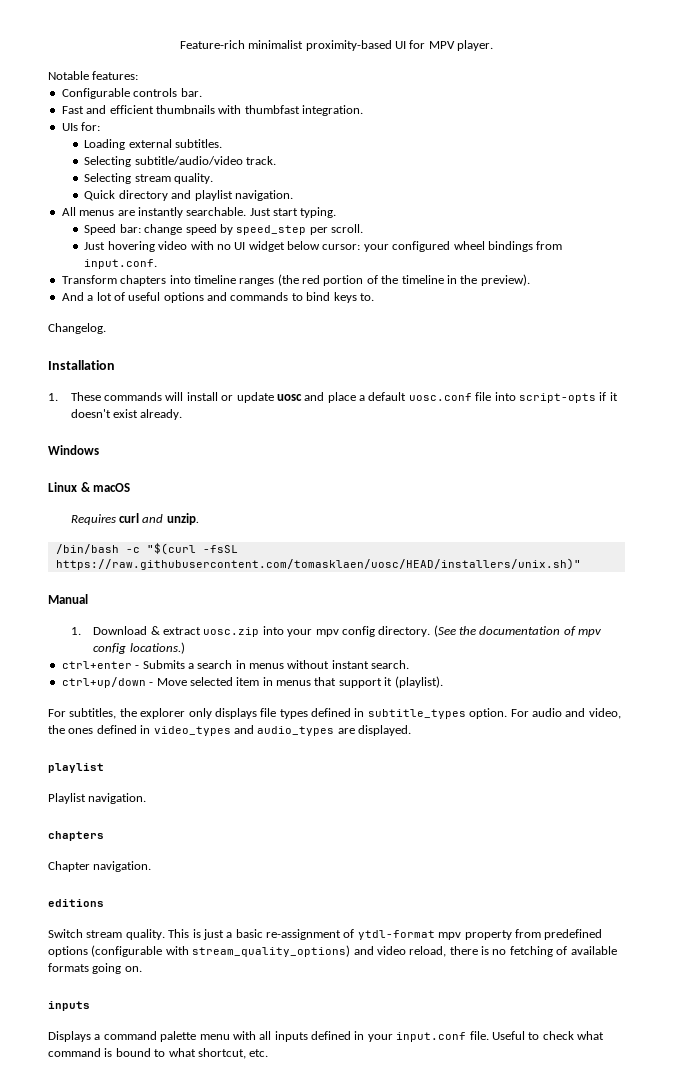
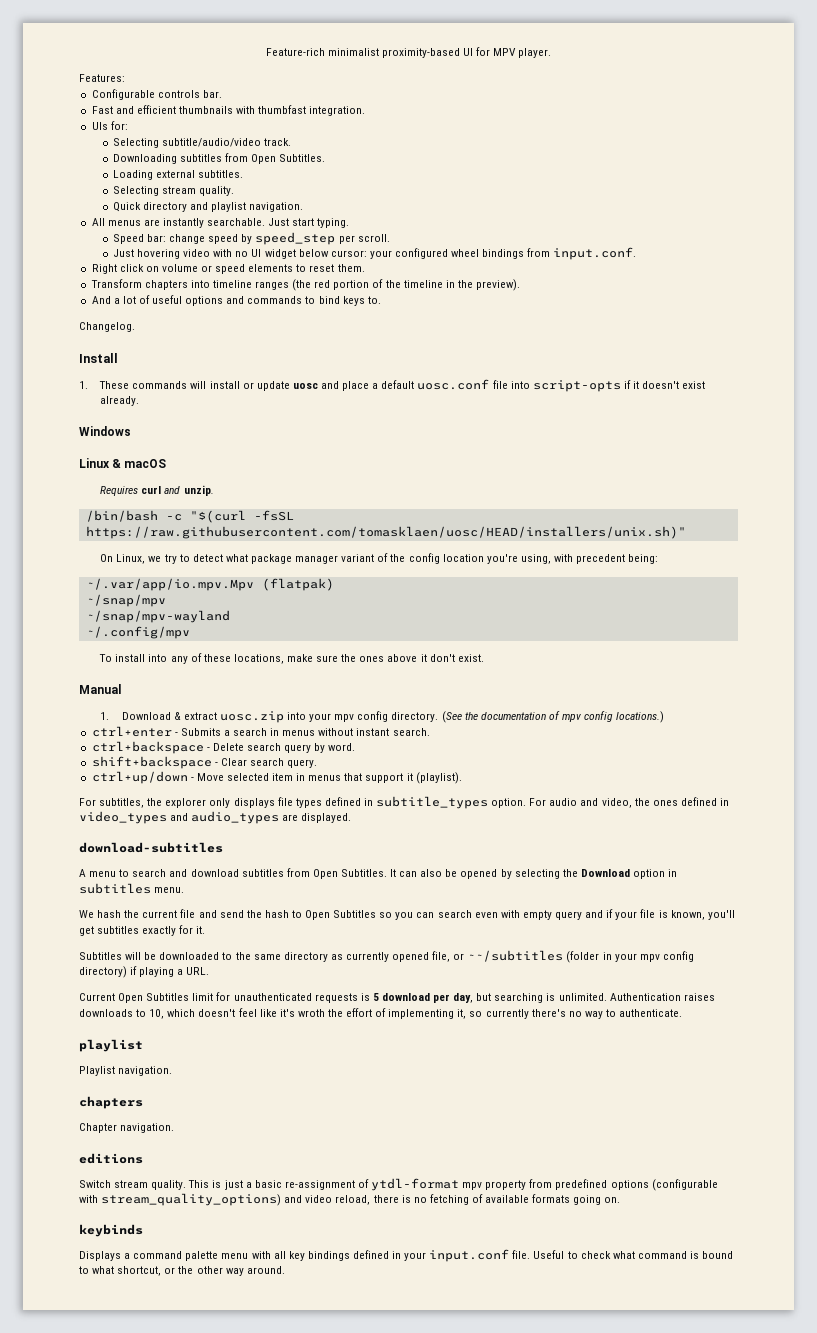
[48,71,139,80] Notable features: -> [79,74,125,82] Features:
(101, 126) none -> [112,138,292,148] [112,153,326,164] // Selecting subtitle/audio/video track. // Downloading subtitles from Open Subtitles.
[84,156,277,167] // Selecting subtitle/audio/video track. -> (244, 174) none
(158, 264) none -> [91,264,365,274] // Right click on volume or speed elements to reset them.
[48,360,115,370] Installation -> [79,353,118,363] Install
(581, 564) none -> [100,553,659,564] [85,578,334,591] [85,594,166,607] [85,610,230,623] [85,626,190,639] [99,653,484,664] // On Linux, we try to detect what package manager variant of the config location you're using, with precedent being: // ~/.var/app/io.mpv.Mpv (flatpak) // ~/snap/mpv // ~/snap/mpv-wayland // ~/.config/mpv // To install into any of these locations, make sure the ones above it don't exist.
(410, 664) none -> [91,741,356,754] [91,756,318,769] // ctrl+backspace - Delete search query by word. // shift+backspace - Clear search query.
(411, 730) none -> [79,842,223,853] [79,868,678,879] [79,883,185,894] [79,909,735,920] [79,925,206,936] [79,950,694,963] [79,966,210,978] [79,992,715,1003] [79,1008,683,1019] // download-subtitles // A menu to search and download subtitles from Open Subtitles. It can also be opened by selecting the Download option in subtitles menu. // We hash the current file and send the hash to Open Subtitles so you can search even with empty query and if your file is known, you'll get subtitles exactly for it. // Subtitles will be downloaded to the same directory as currently opened file, or ~~/subtitles (folder in your mpv config directory) if playing a URL. // Current Open Subtitles limit for unauthenticated requests is 5 download per day, but searching is unlimited. Authentication raises downloads to 10, which doesn't feel like it's wroth the effort of implementing it, so currently there's no way to authenticate.
[48,1001,90,1011] inputs -> [79,1224,143,1237] keybinds
[274,1031,308,1042] inputs -> [288,1251,350,1261] key bindings
[249,1049,269,1057] etc. -> [164,1266,285,1276] or the other way around.

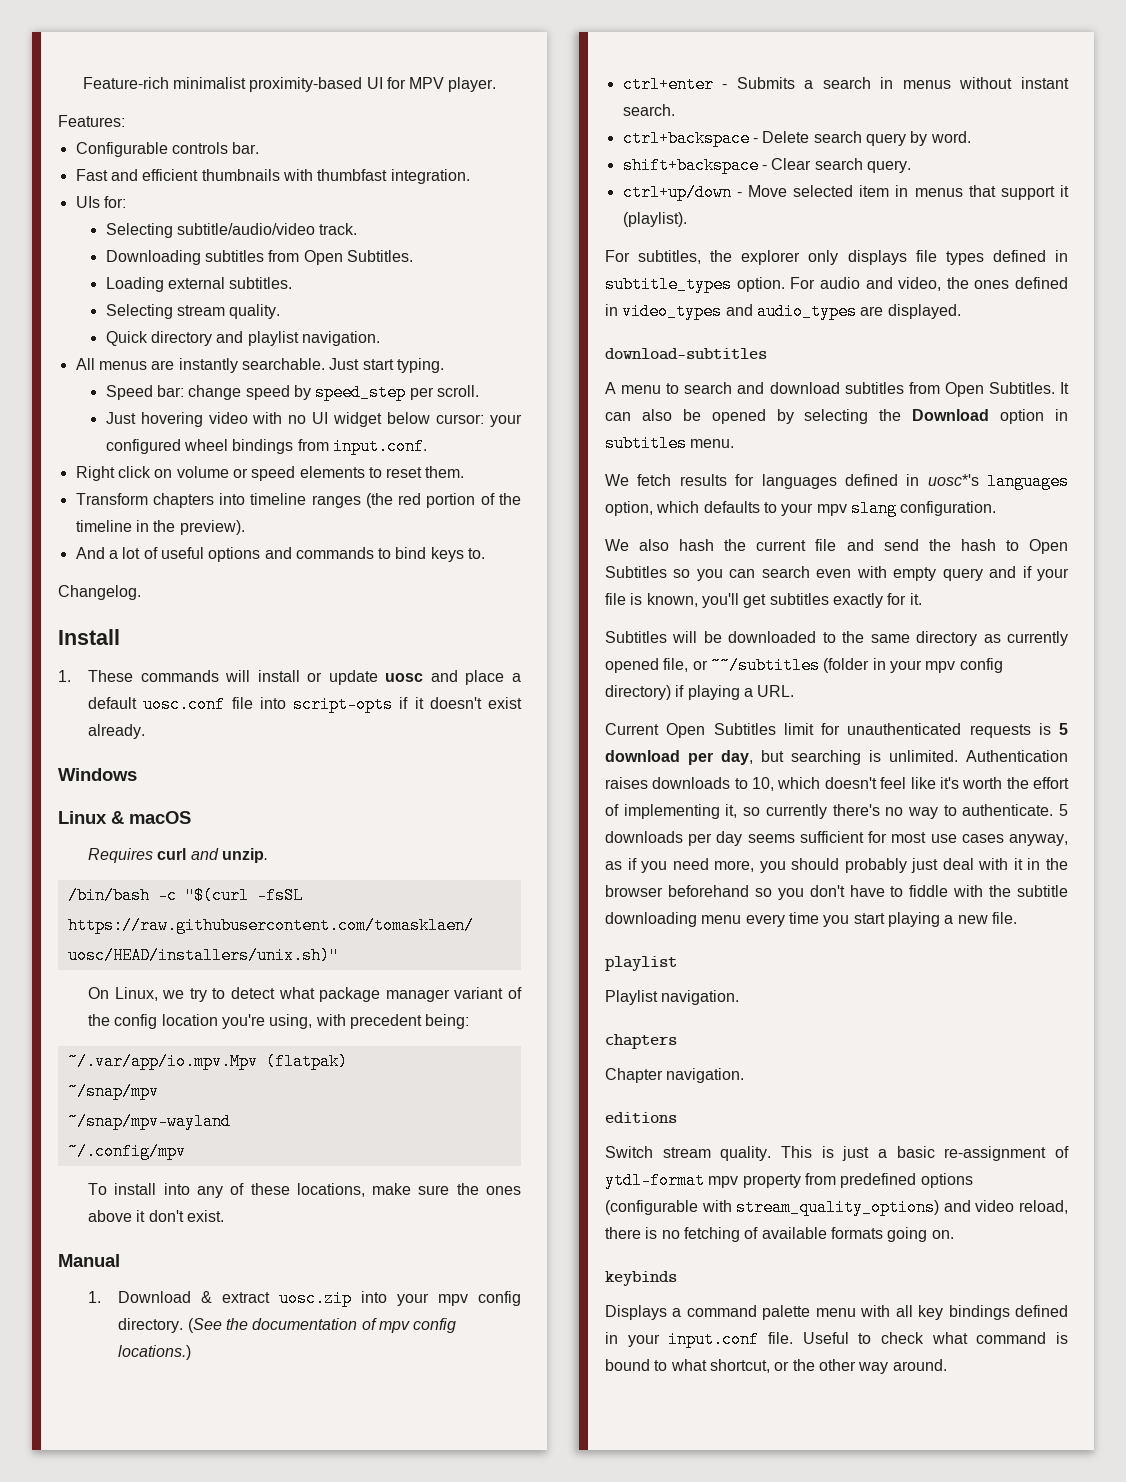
(94, 914) none -> [637,473,1069,490] [605,500,997,517] [605,539,670,551] fetch results for languages defined in uosc*'s languages option, which defaults to your mpv slang configuration. // We also
[297,1009,325,1017] wroth -> [962,777,1003,789] worth
(683, 1013) none -> [1059,804,1068,816] [605,831,1068,846] [605,858,1068,873] [605,885,1068,900] [605,912,1017,927] 5 downloads per day seems sufficient for most use cases anyway, as if you need more, you should probably just deal with it in the browser beforehand so you don't have to fiddle with the subtitle downloading menu every time you start playing a new file.

